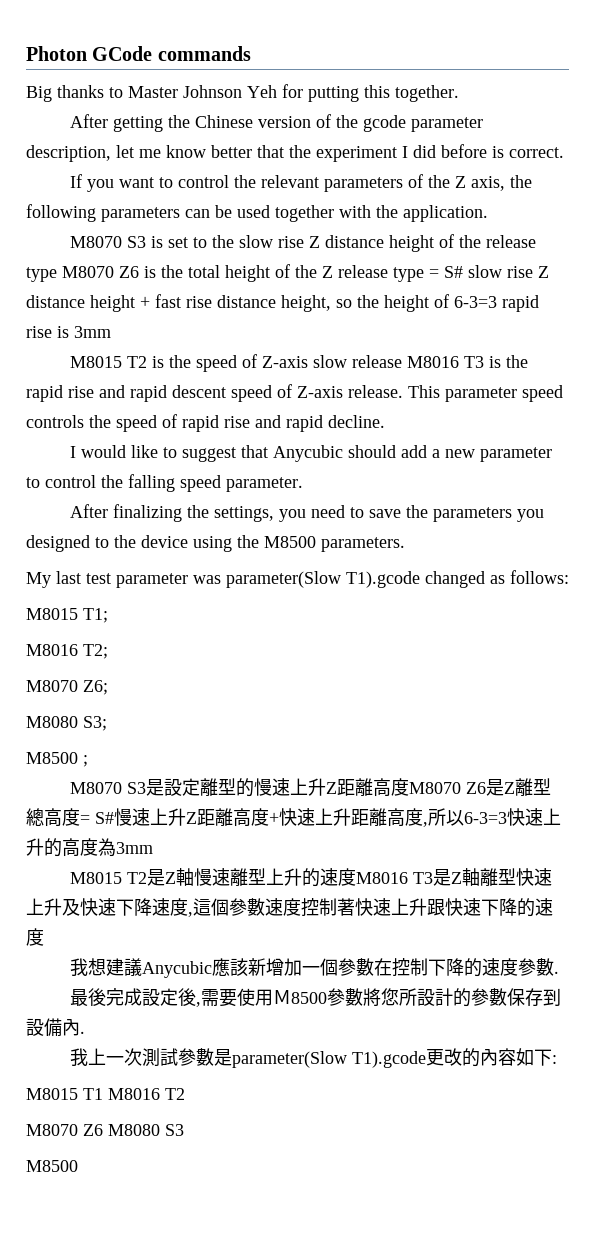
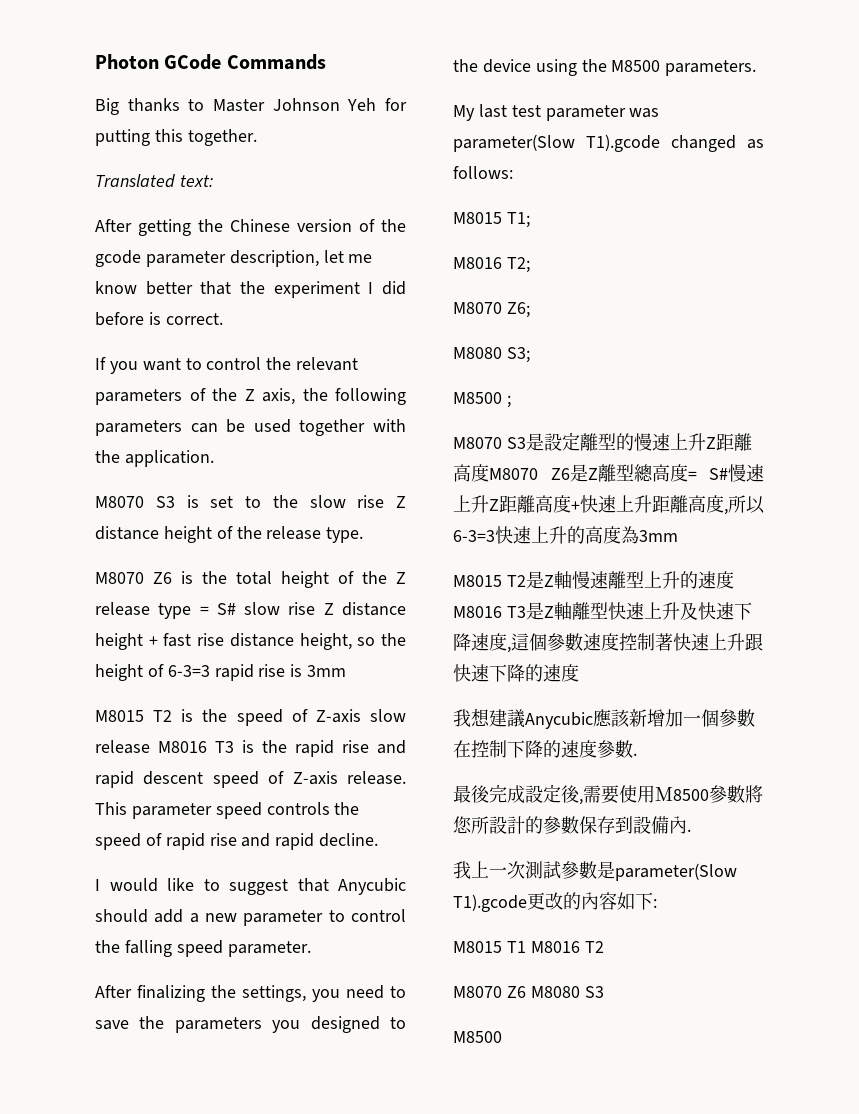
[157,46,251,61] commands -> [226,54,326,70] Commands
(459, 93) none -> [95,174,213,188] // Translated text:
[26,267,57,282] type -> [326,527,364,543] type. //

